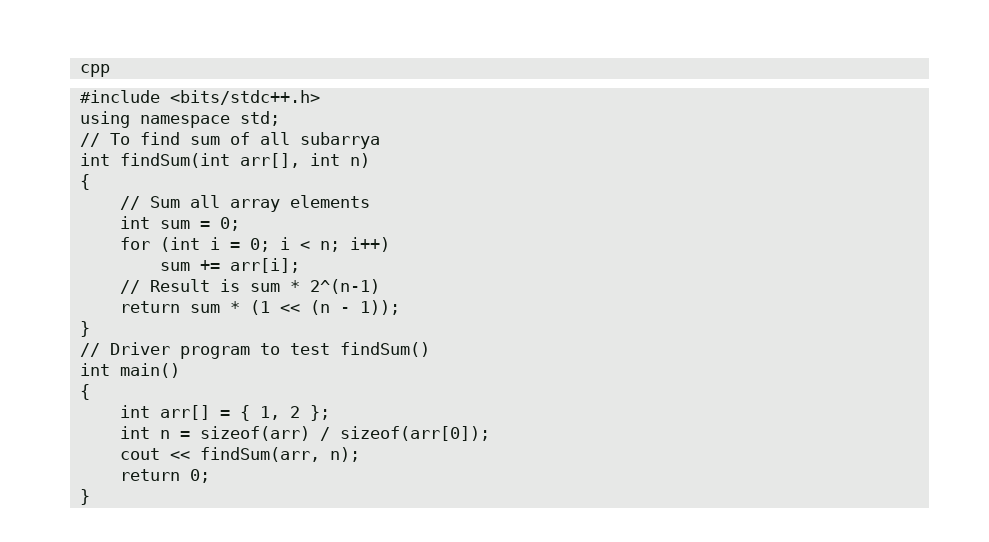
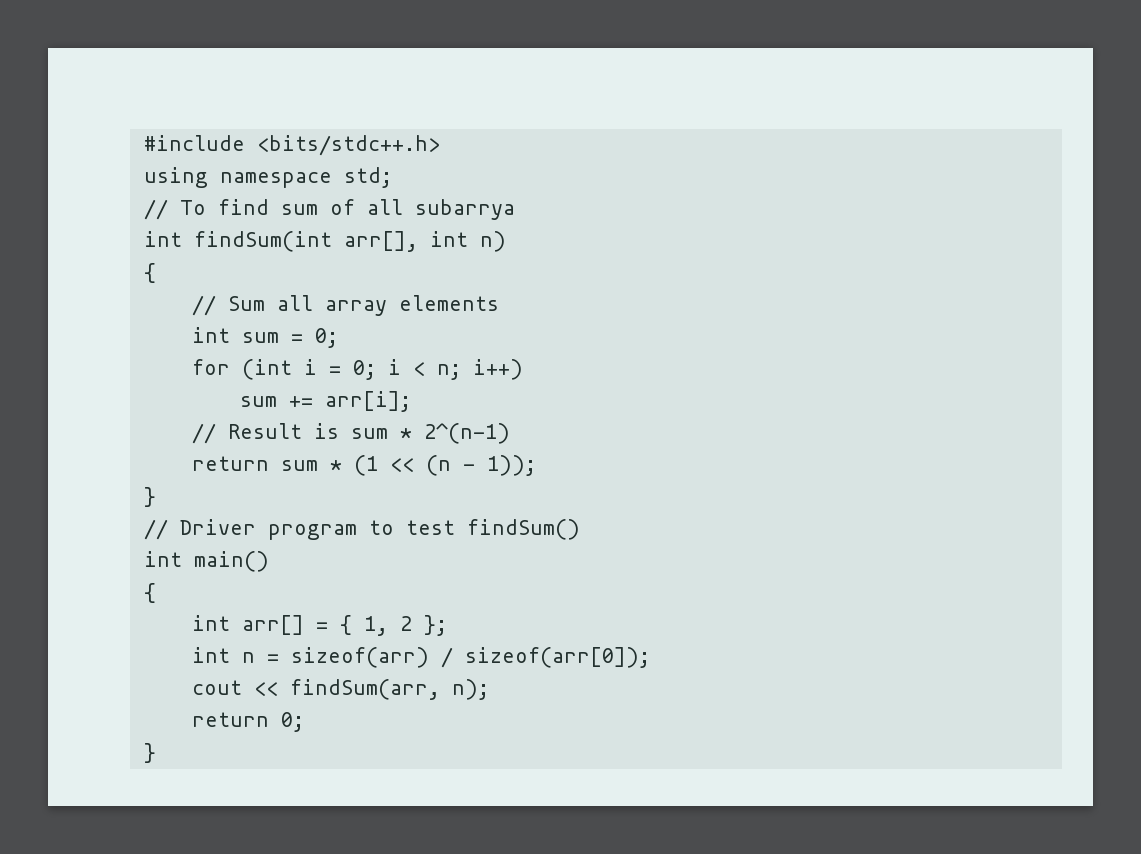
[79,64,110,77] cpp // -> (143, 143) none

